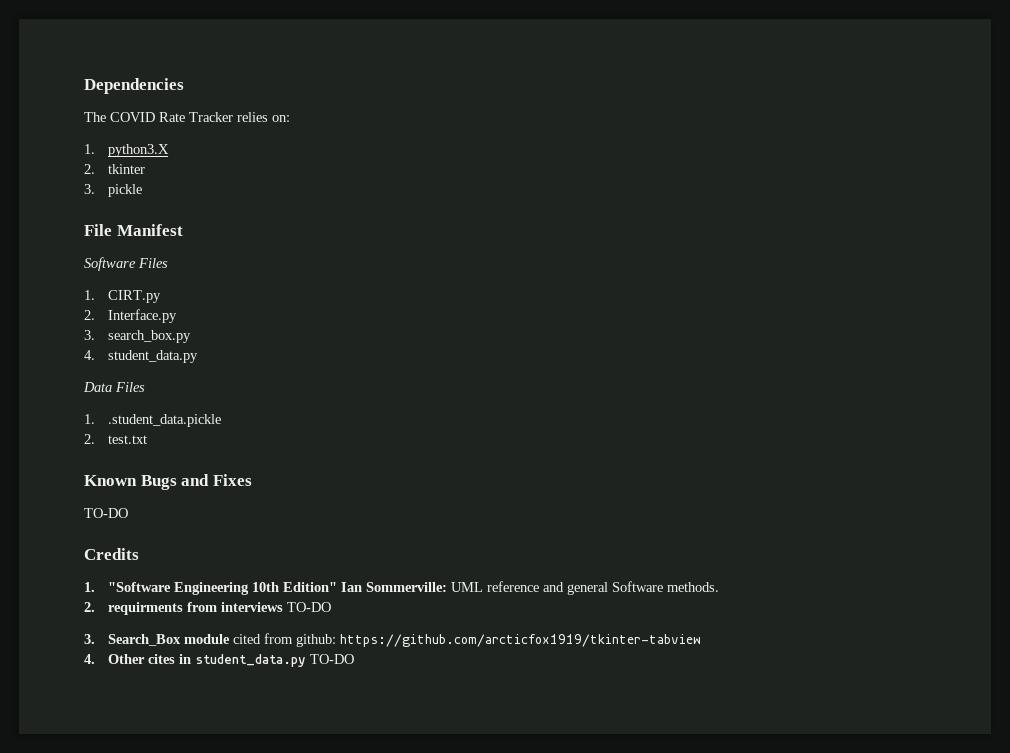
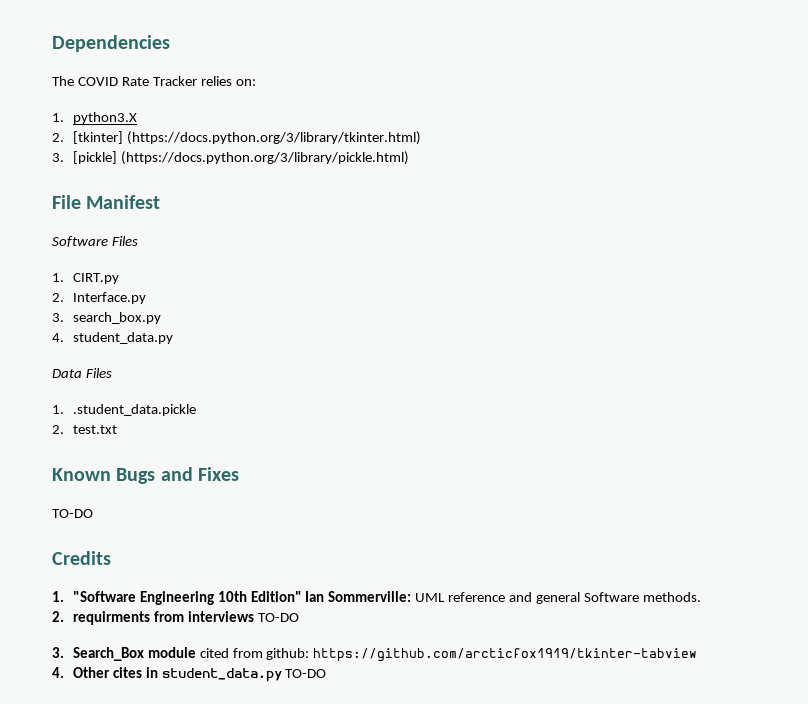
[108,164,146,174] [84,184,143,197] tkinter // 3. pickle -> [72,131,421,145] [52,151,409,165] [tkinter] (https://docs.python.org/3/library/tkinter.html) // 3. [pickle] (https://docs.python.org/3/library/pickle.html)

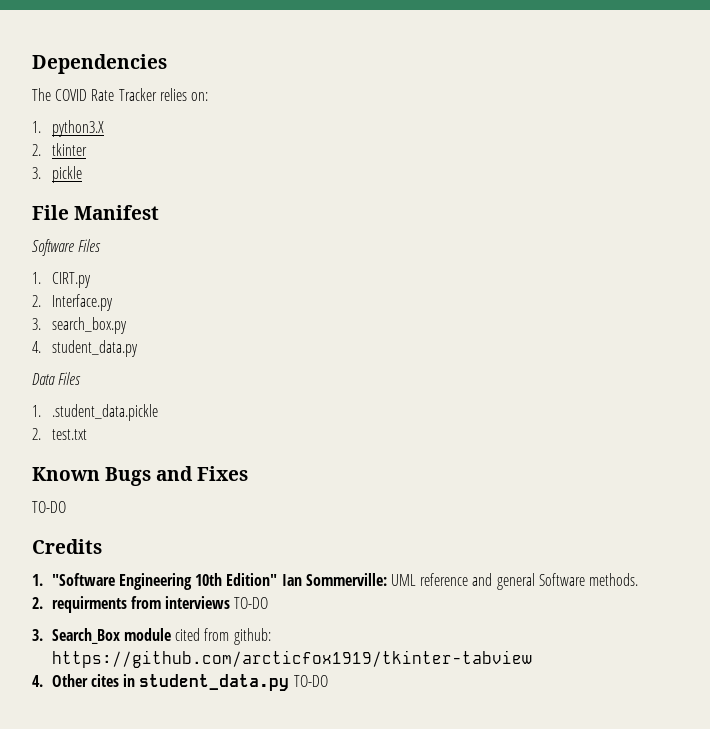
[72,131,421,145] [52,151,409,165] [tkinter] (https://docs.python.org/3/library/tkinter.html) // 3. [pickle] (https://docs.python.org/3/library/pickle.html) -> [51,143,87,156] [32,166,82,183] tkinter // 3. pickle

